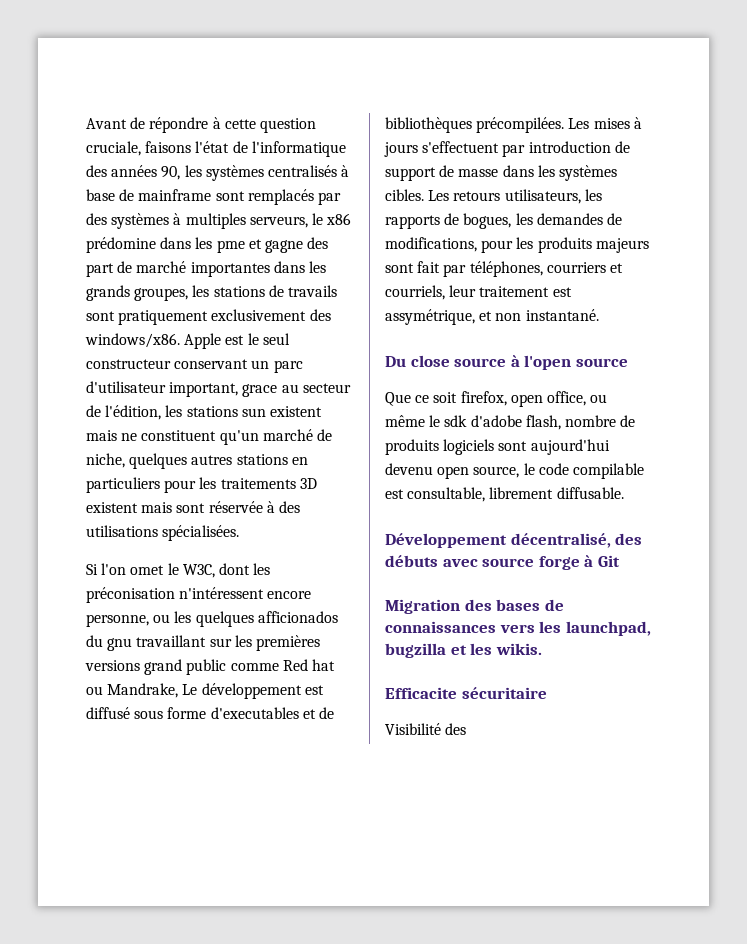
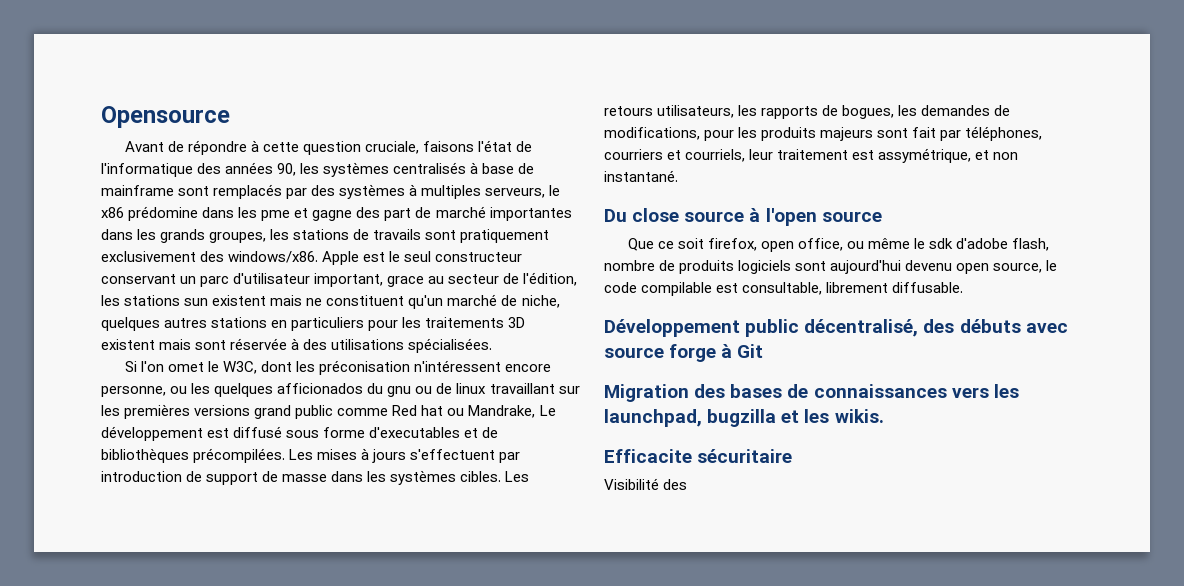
(86, 123) none -> [101,106,230,128] Opensource //
(133, 644) none -> [415,383,487,394] ou de linux
(507, 540) none -> [745,319,800,337] public

